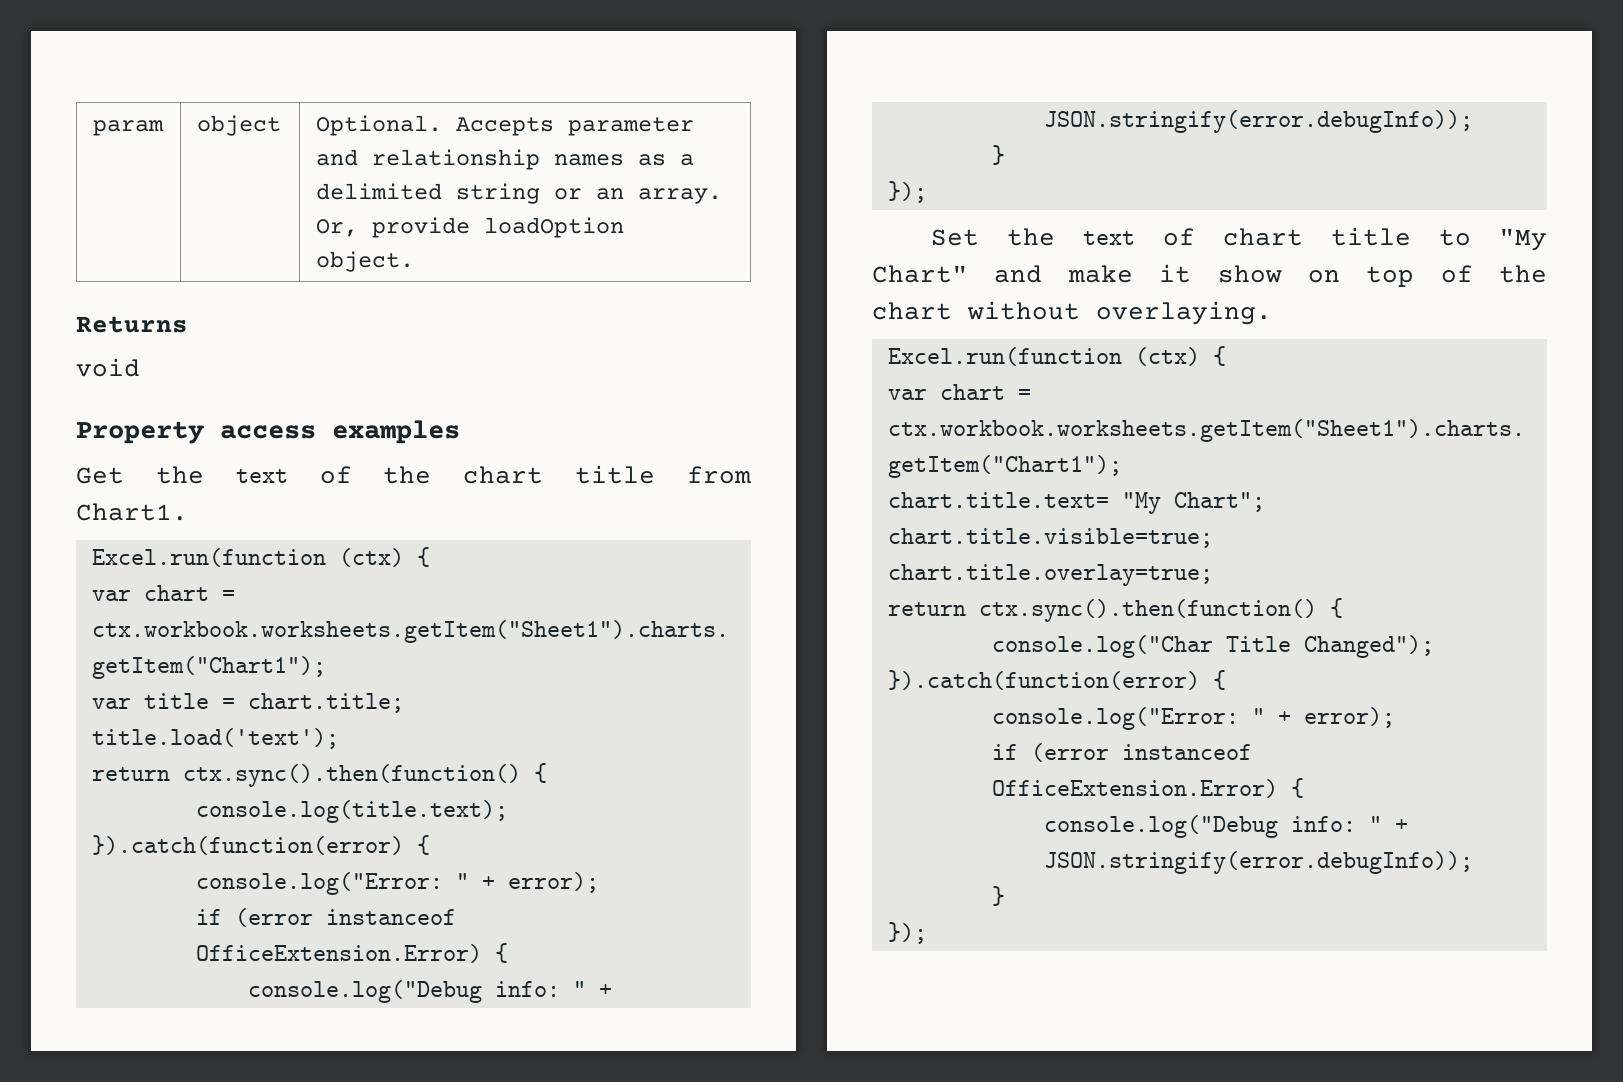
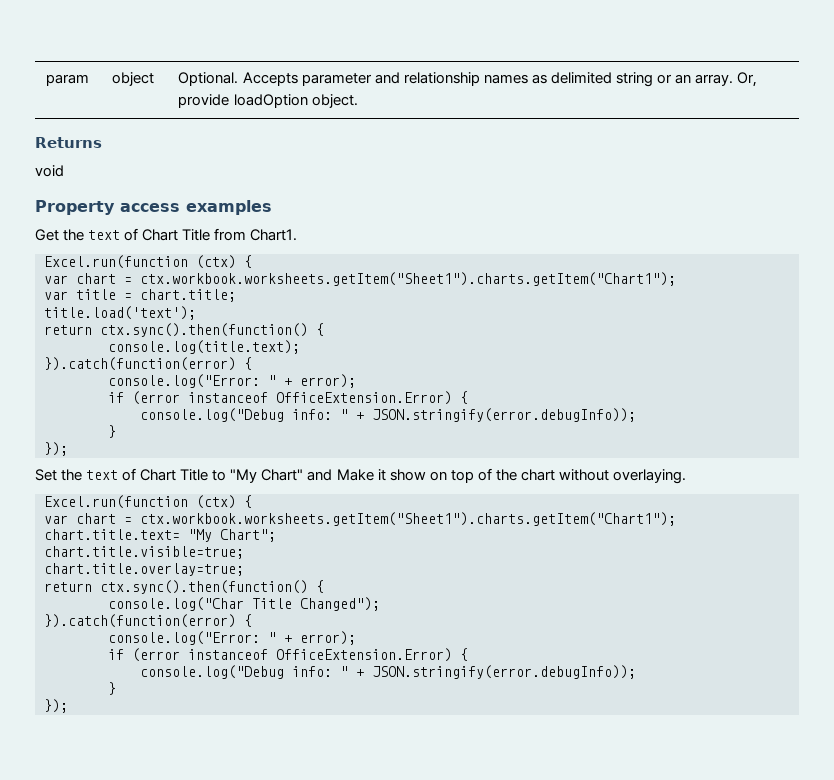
[679,154,694,166] a -> (547, 79) none
[383,465,656,484] the chart title -> [142,229,211,241] Chart Title
[1223,227,1412,246] chart title -> [140,469,209,481] Chart Title
[1067,265,1133,283] make -> [336,469,374,481] Make

